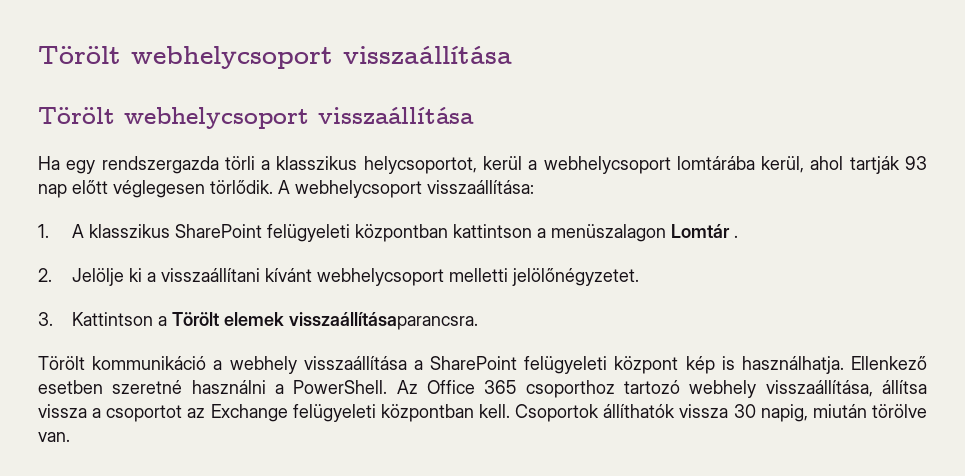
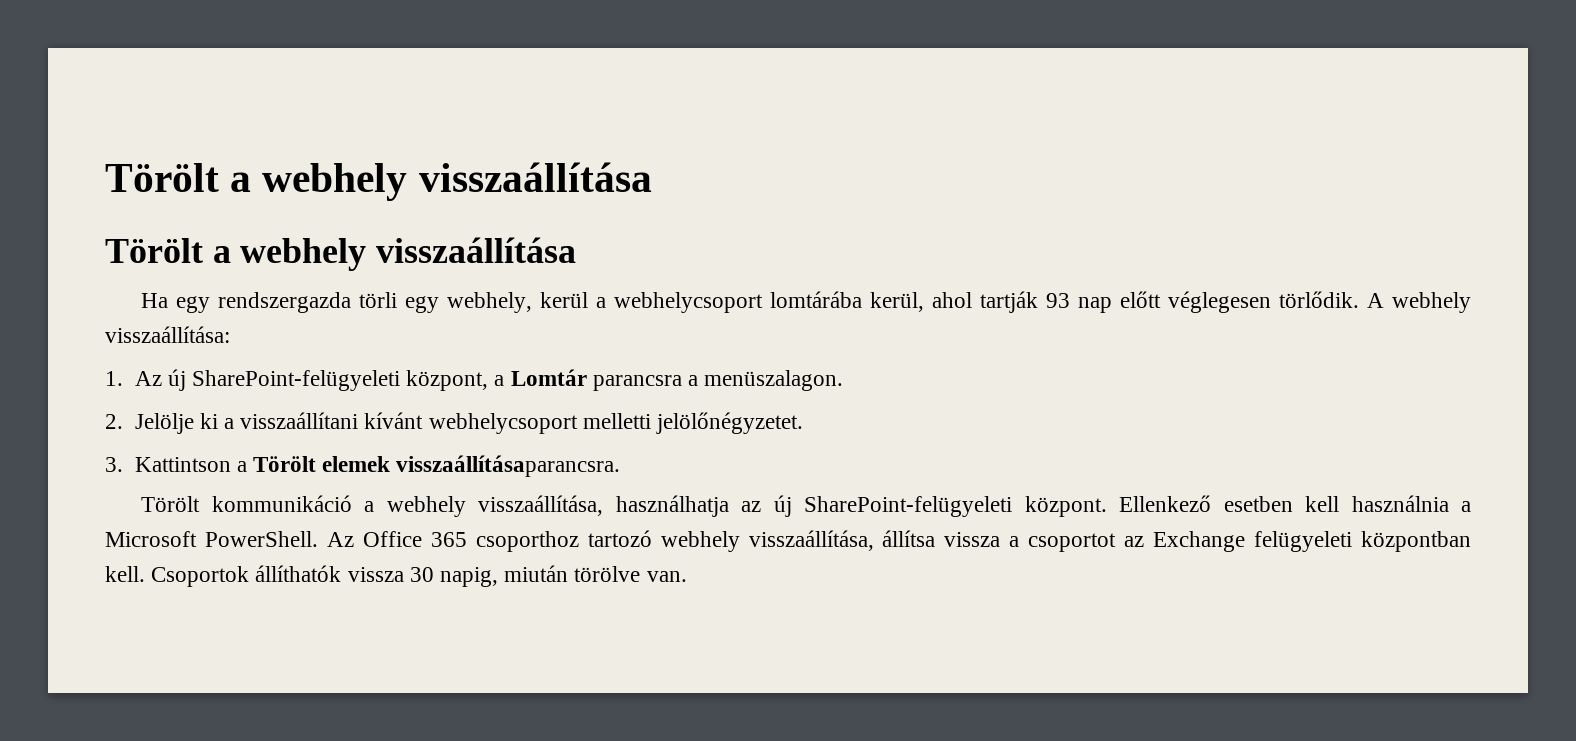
[38,46,333,69] Törölt webhelycsoport -> [105,163,408,201] Törölt a webhely
[124,107,309,129] webhelycsoport -> [212,238,367,271] a webhely
[261,156,477,174] a klasszikus helycsoportot, -> [405,292,533,313] egy webhely,
[295,180,422,198] webhelycsoport -> [1392,292,1471,313] webhely
[72,224,739,242] A klasszikus SharePoint felügyeleti központban kattintson a menüszalagon Lomtár . -> [134,369,844,391] Az új SharePoint-felügyeleti központ, a Lomtár parancsra a menüszalagon.
[303,356,927,374] [38,380,284,394] visszaállítása a SharePoint felügyeleti központ kép is használhatja. Ellenkező esetben szeretné használni a -> [478,495,1471,517] [105,531,197,547] visszaállítása, használhatja az új SharePoint-felügyeleti központ. Ellenkező esetben kell használnia a Microsoft

